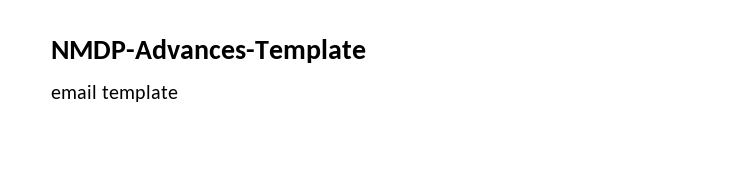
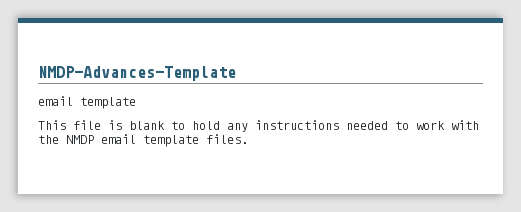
(179, 93) none -> [38,120,479,132] [38,134,248,147] // This file is blank to hold any instructions needed to work with the NMDP email template files.

